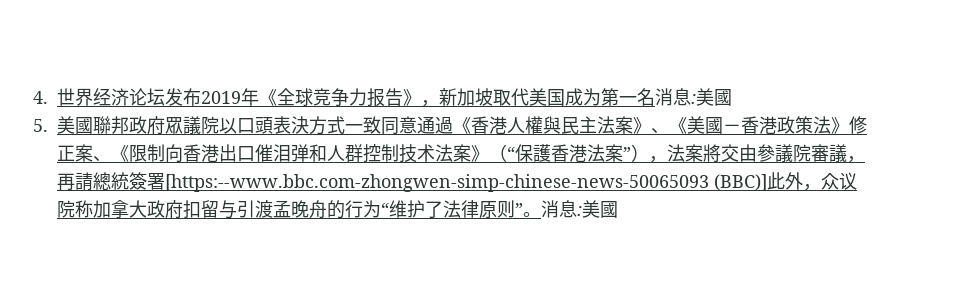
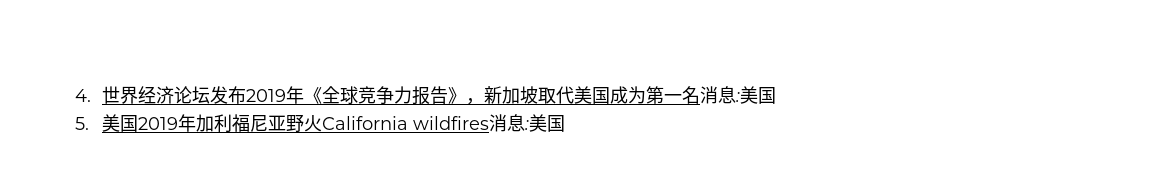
[714,89,732,106] 國 -> [758,87,777,104] 国
[75,116,867,135] [57,144,865,163] [57,172,857,192] [57,200,618,219] 國聯邦政府眾議院以口頭表決方式一致同意通過《香港人權與民主法案》、《美國－香港政策法》修正案、《限制向香港出口催泪弹和人群控制技术法案》（“保護香港法案”），法案將交由參議院審議，再請總統簽署[https:--www.bbc.com-zhongwen-simp-chinese-news-50065093 (BBC)]此外，众议院称加拿大政府扣留与引渡孟晚舟的行为“维护了法律原则”。消息:美國 -> [120,114,566,132] 国2019年加利福尼亚野火California wildfires消息:美国

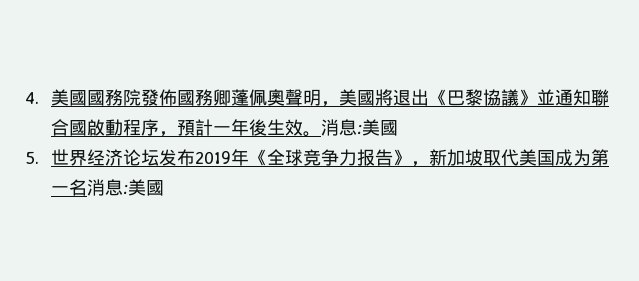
(91, 95) none -> [51,89,610,107] [51,119,399,137] [25,151,39,164] 美國國務院發佈國務卿蓬佩奧聲明，美國將退出《巴黎協議》並通知聯合國啟動程序，預計一年後生效。消息:美國 // 5.
[758,87,777,104] [75,114,566,132] 国 // 5.美国2019年加利福尼亚野火California wildfires消息:美国 -> [146,180,165,196] 國

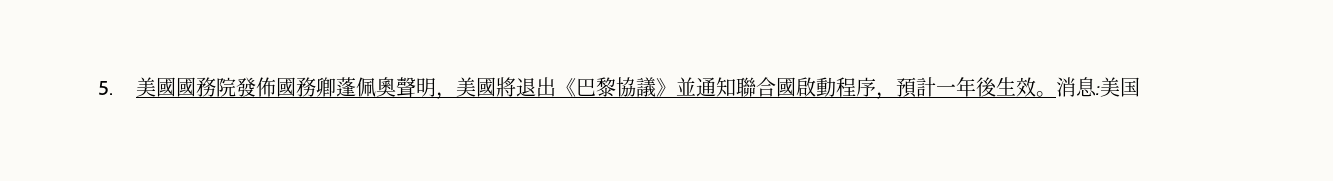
[25,92,39,104] 4. -> [98,81,113,95] 5.
[380,120,399,136] [25,149,610,167] [51,179,165,196] 國 // 5.世界经济论坛发布2019年《全球竞争力报告》，新加坡取代美国成为第一名消息:美國 -> [1120,77,1141,97] 国

